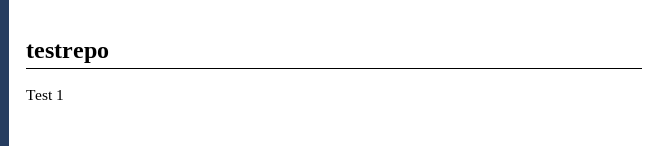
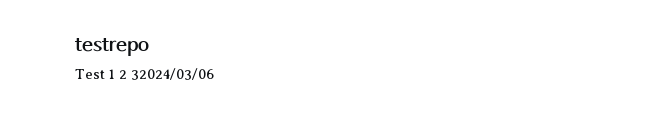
(65, 95) none -> [118,68,214,80] 2 32024/03/06

